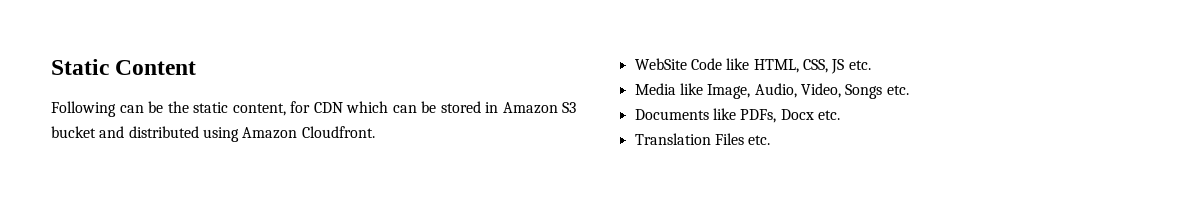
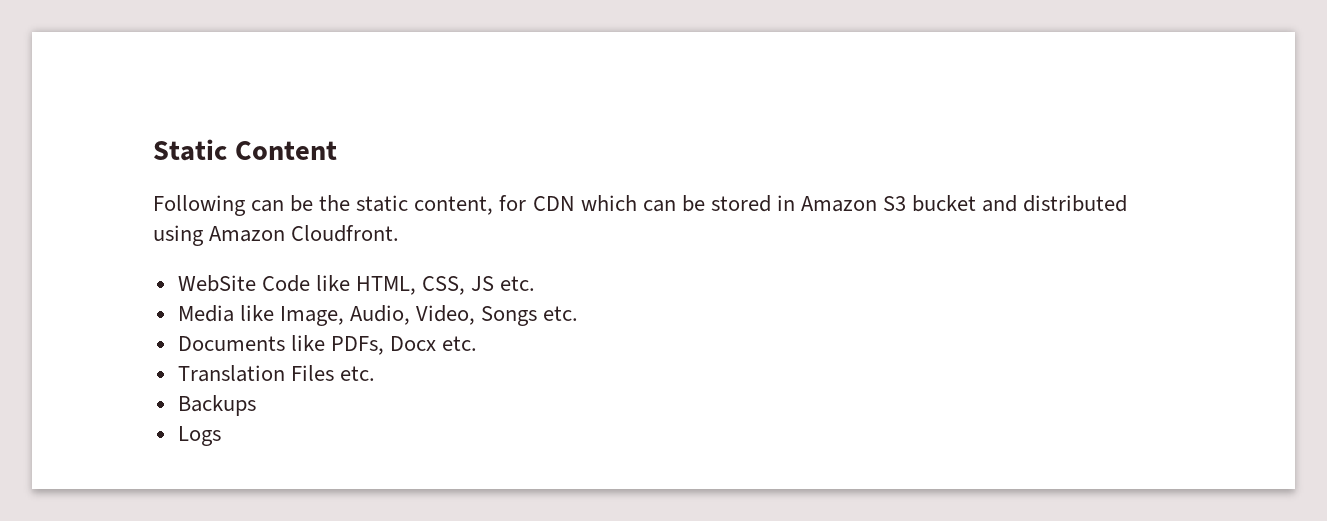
(771, 140) none -> [177,395,256,416] [177,426,221,446] // Backups // Logs

